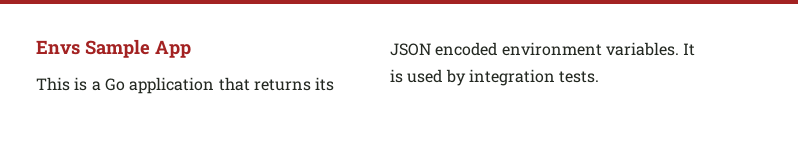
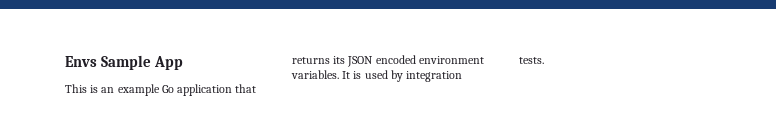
[91,81,101,91] a -> [101,84,160,96] an example

